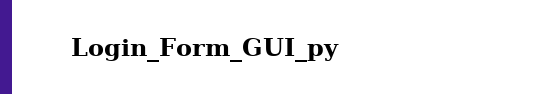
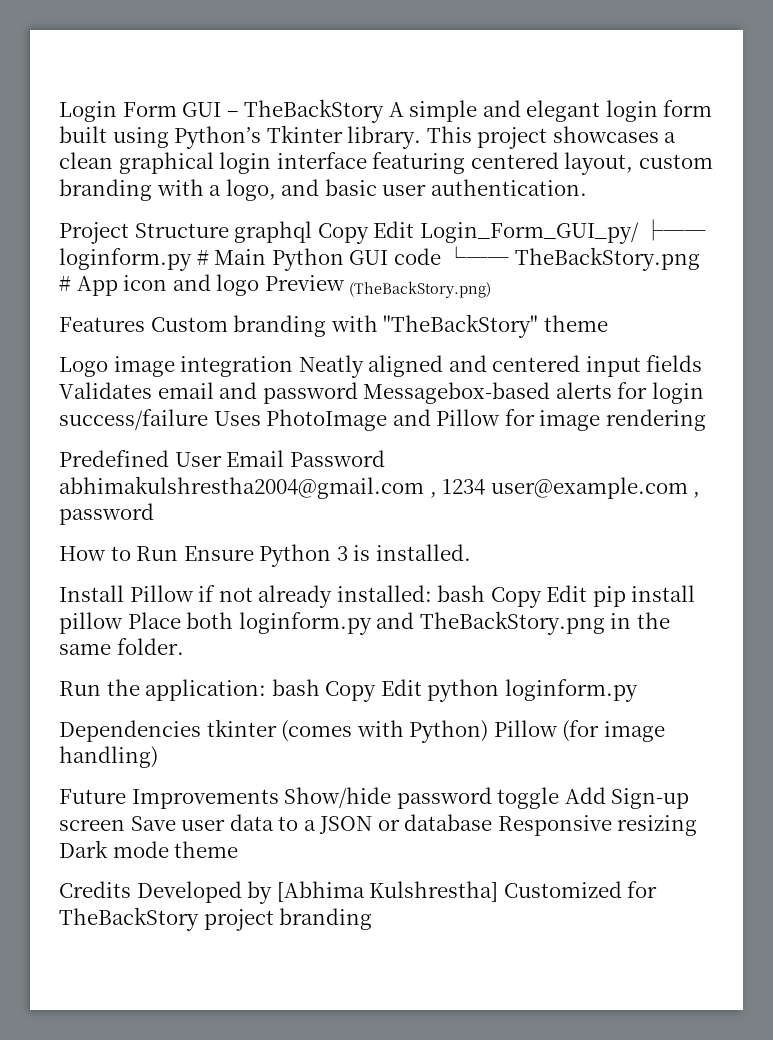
[71,38,339,62] Login_Form_GUI_py -> [59,99,713,123] [59,125,677,149] [59,152,713,175] [59,179,587,201] [59,219,707,244] [59,246,700,271] [59,274,492,298] [59,314,608,338] [59,355,703,378] [59,382,704,404] [59,409,706,431] [59,450,385,467] [59,476,701,499] [59,503,154,525] [59,544,471,567] [59,585,696,608] [59,611,670,635] [59,638,184,655] [59,679,638,702] [59,719,665,743] [59,746,158,768] [59,787,690,809] [59,814,698,836] [59,840,239,858] [59,881,658,904] [59,907,373,931] Login Form GUI – TheBackStory A simple and elegant login form built using Python’s Tkinter library. This project showcases a clean graphical login interface featuring centered layout, custom branding with a logo, and basic user authentication. // Project Structure graphql Copy Edit Login_Form_GUI_py/ ├── loginform.py # Main Python GUI code └── TheBackStory.png # App icon and logo Preview (TheBackStory.png) // Features Custom branding with "TheBackStory" theme // Logo image integration Neatly aligned and centered input fields Validates email and password Messagebox-based alerts for login success/failure Uses PhotoImage and Pillow for image rendering // Predefined User Email Password abhimakulshrestha2004@gmail.com , 1234 user@example.com , password // How to Run Ensure Python 3 is installed. // Install Pillow if not already installed: bash Copy Edit pip install pillow Place both loginform.py and TheBackStory.png in the same folder. // Run the application: bash Copy Edit python loginform.py // Dependencies tkinter (comes with Python) Pillow (for image handling) // Future Improvements Show/hide password toggle Add Sign-up screen Save user data to a JSON or database Responsive resizing Dark mode theme // Credits Developed by [Abhima Kulshrestha] Customized for TheBackStory project branding

